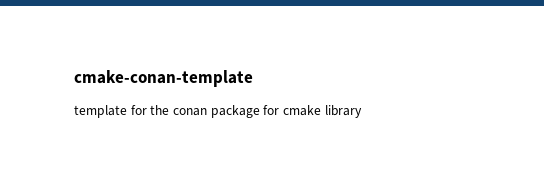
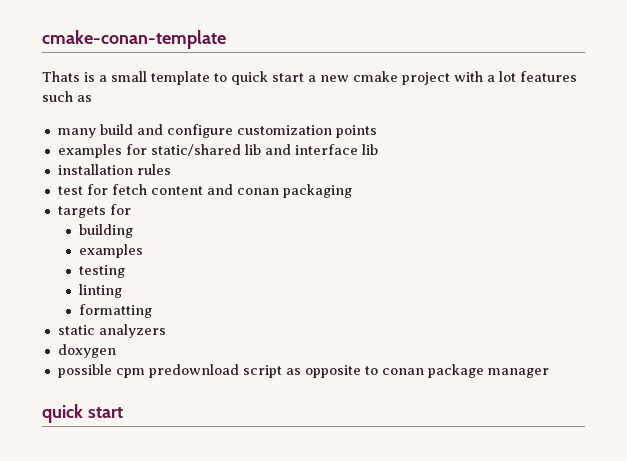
[74,105,362,118] template for the conan package for cmake library -> [42,71,577,85] [42,91,92,102] [57,124,377,138] [57,144,378,158] [57,164,171,175] [57,184,352,198] [57,204,131,218] [78,224,133,238] [78,244,143,258] [78,265,125,278] [78,284,122,298] [78,304,152,318] [57,324,166,338] [57,344,116,358] [57,364,549,378] [42,404,123,423] Thats is a small template to quick start a new cmake project with a lot features such as // many build and configure customization points // examples for static/shared lib and interface lib // installation rules // test for fetch content and conan packaging // targets for // building // examples // testing // linting // formatting // static analyzers // doxygen // possible cpm predownload script as opposite to conan package manager // quick start

